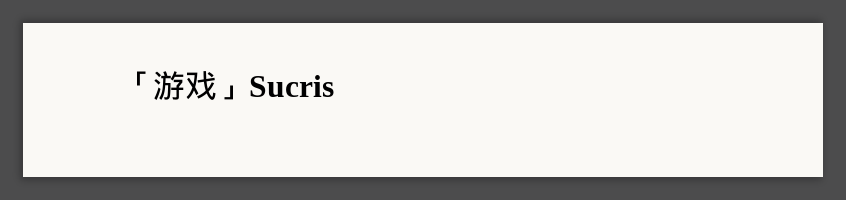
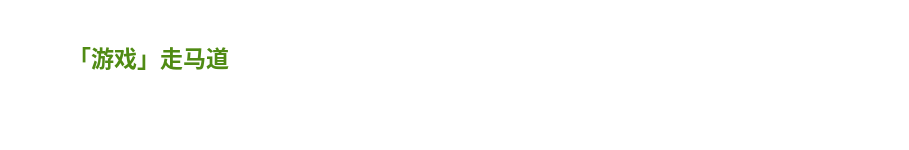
[249,75,334,97] Sucris -> [160,47,229,70] 走马道

